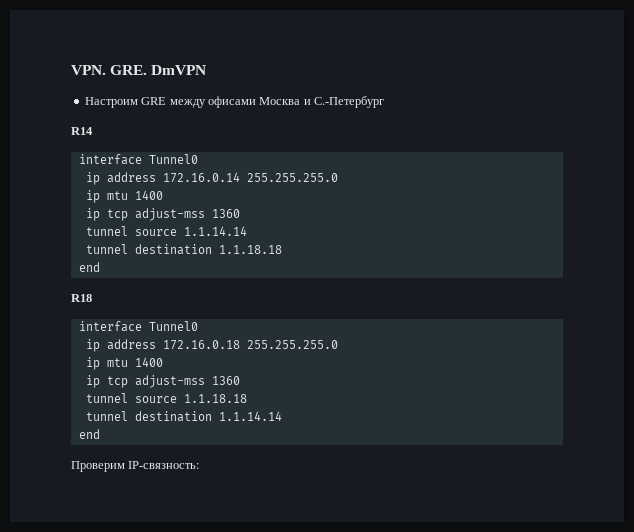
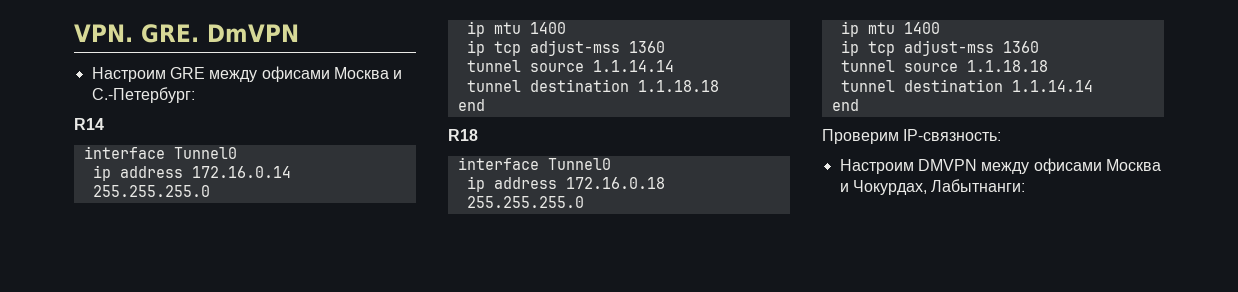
[314,96,384,108] С.-Петербург -> [91,87,195,103] С.-Петербург:
(200, 465) none -> [839,158,1161,174] [839,179,1026,195] // Настроим DMVPN между офисами Москва и Чокурдах, Лабытнанги:

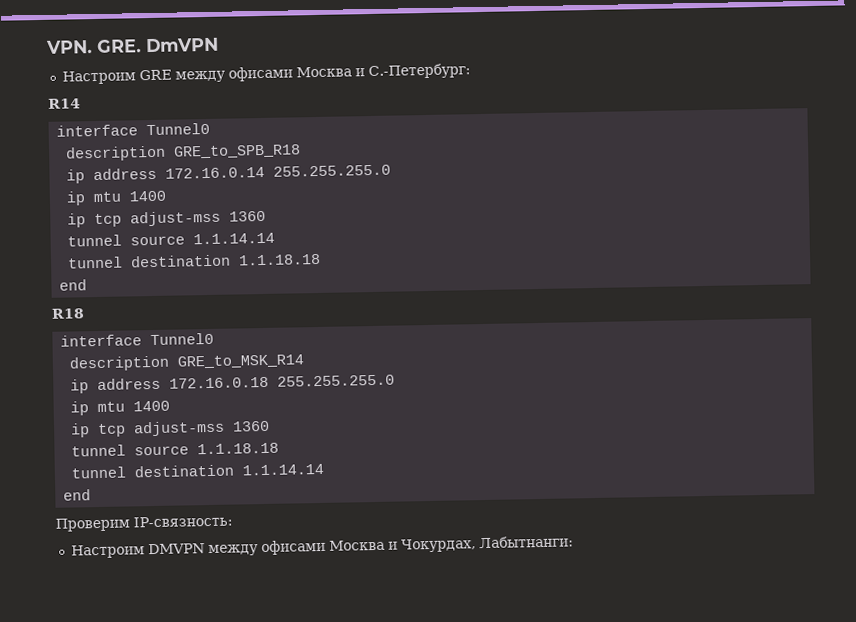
(237, 153) none -> [65,144,302,162] // description GRE_to_SPB_R18
(611, 164) none -> [69,354,305,372] // description GRE_to_MSK_R14

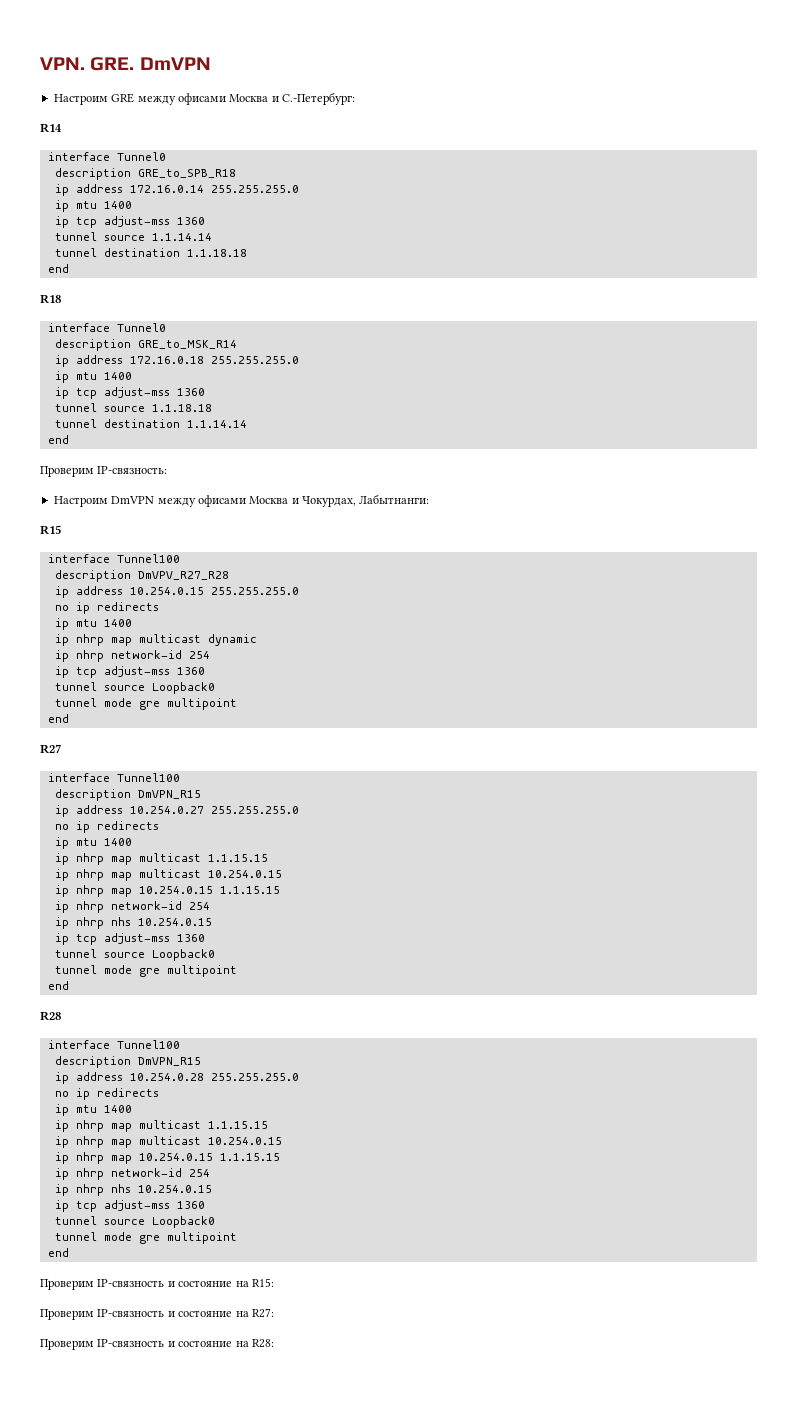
[147,543,205,555] DMVPN -> [111,496,155,504] DmVPN
(574, 542) none -> [40,525,61,535] [47,554,180,563] [54,570,229,582] [54,586,299,598] [54,602,159,614] [54,618,132,630] [54,634,257,646] [54,650,210,662] [54,666,205,678] [54,682,215,694] [54,698,237,710] [47,714,69,723] [40,744,61,754] [47,773,180,782] [54,789,201,801] [54,805,299,817] [54,821,159,833] [54,837,132,849] [54,853,268,865] [54,869,282,881] [54,885,280,897] [54,901,210,913] [54,917,212,929] [54,933,205,945] [54,949,215,961] [54,965,237,977] [47,981,69,990] [40,1011,61,1021] [47,1040,180,1049] [54,1056,201,1068] [54,1072,299,1084] [54,1088,159,1100] [54,1104,132,1116] [54,1120,268,1132] [54,1136,282,1148] [54,1152,280,1164] [54,1168,210,1180] [54,1184,212,1196] [54,1200,205,1212] [54,1216,215,1228] [54,1232,237,1244] [47,1248,69,1257] [40,1278,274,1290] [40,1308,274,1320] [40,1339,274,1350] // R15 // interface Tunnel100 // description DmVPV_R27_R28 // ip address 10.254.0.15 255.255.255.0 // no ip redirects // ip mtu 1400 // ip nhrp map multicast dynamic // ip nhrp network-id 254 // ip tcp adjust-mss 1360 // tunnel source Loopback0 // tunnel mode gre multipoint // end // R27 // interface Tunnel100 // description DmVPN_R15 // ip address 10.254.0.27 255.255.255.0 // no ip redirects // ip mtu 1400 // ip nhrp map multicast 1.1.15.15 // ip nhrp map multicast 10.254.0.15 // ip nhrp map 10.254.0.15 1.1.15.15 // ip nhrp network-id 254 // ip nhrp nhs 10.254.0.15 // ip tcp adjust-mss 1360 // tunnel source Loopback0 // tunnel mode gre multipoint // end // R28 // interface Tunnel100 // description DmVPN_R15 // ip address 10.254.0.28 255.255.255.0 // no ip redirects // ip mtu 1400 // ip nhrp map multicast 1.1.15.15 // ip nhrp map multicast 10.254.0.15 // ip nhrp map 10.254.0.15 1.1.15.15 // ip nhrp network-id 254 // ip nhrp nhs 10.254.0.15 // ip tcp adjust-mss 1360 // tunnel source Loopback0 // tunnel mode gre multipoint // end // Проверим IP-связность и состояние на R15: // Проверим IP-связность и состояние на R27: // Проверим IP-связность и состояние на R28:

